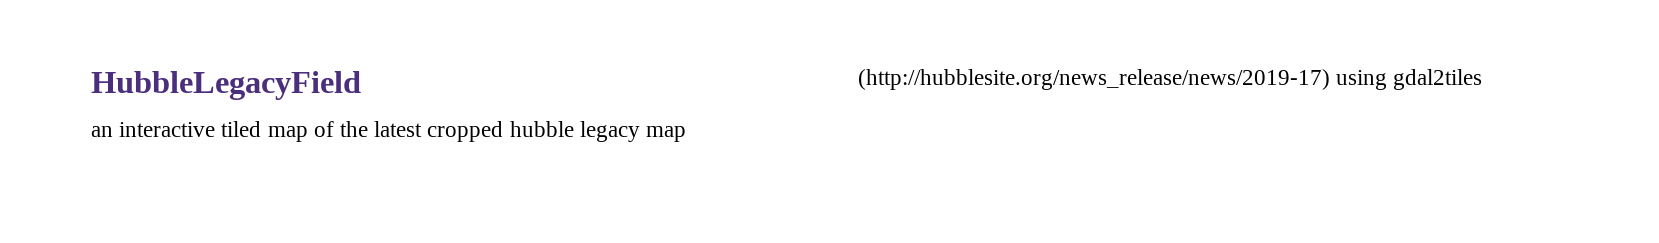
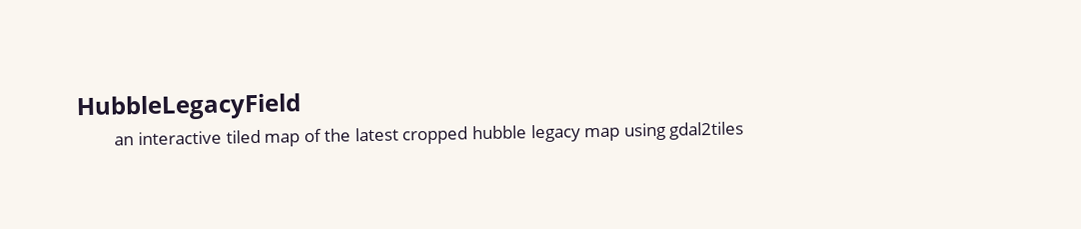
[858,69,1330,90] (http://hubblesite.org/news_release/news/2019-17) -> (621, 134) none

